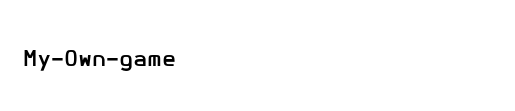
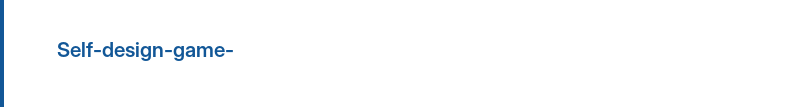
[23,50,176,71] My-Own-game -> [57,42,234,61] Self-design-game-

